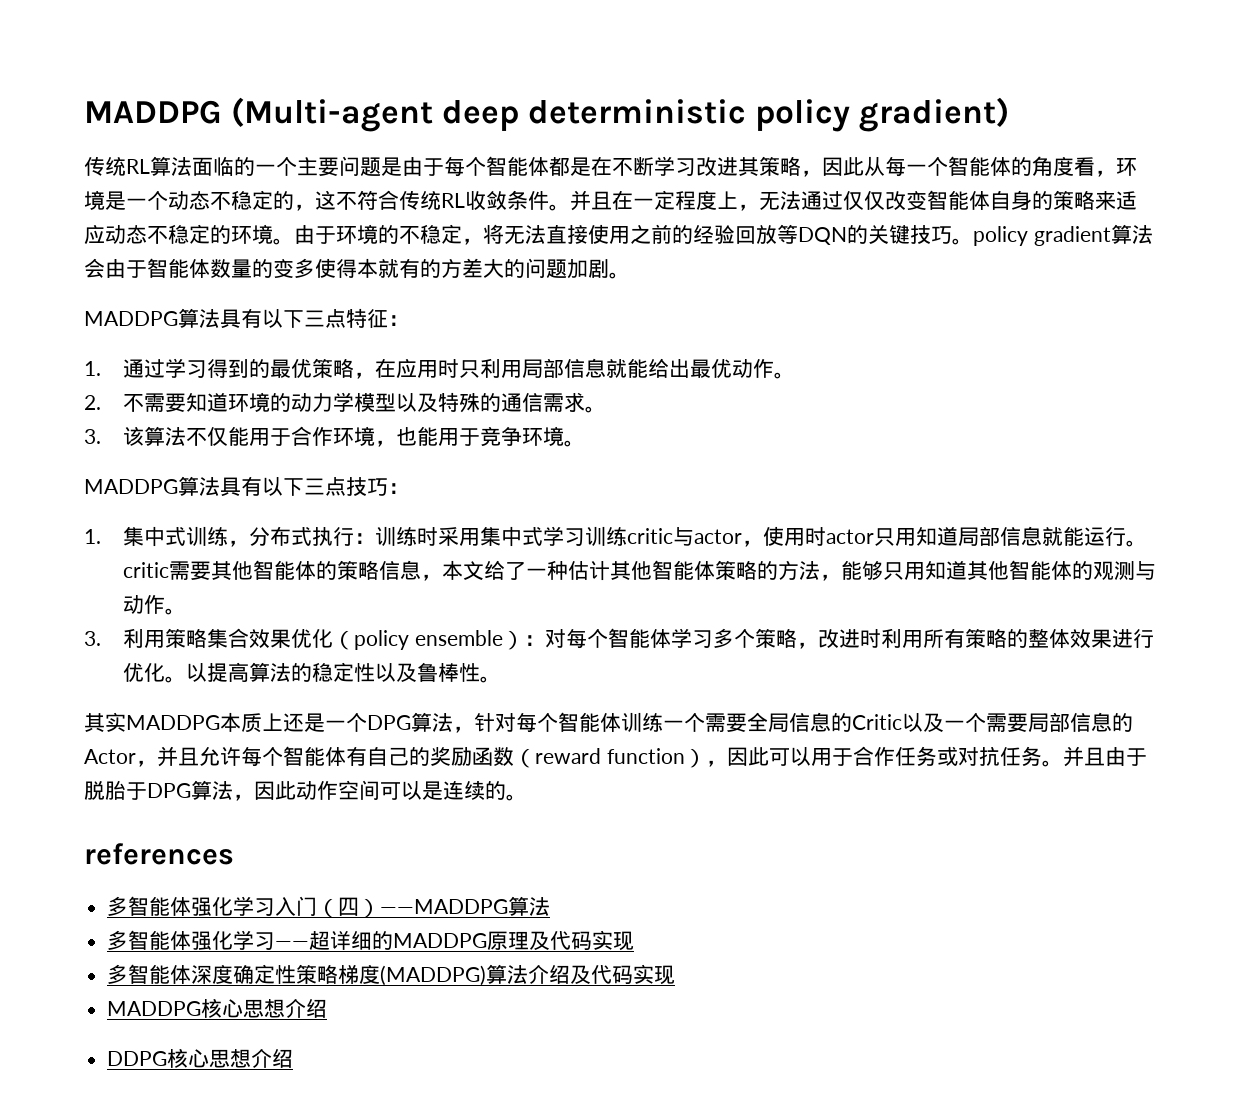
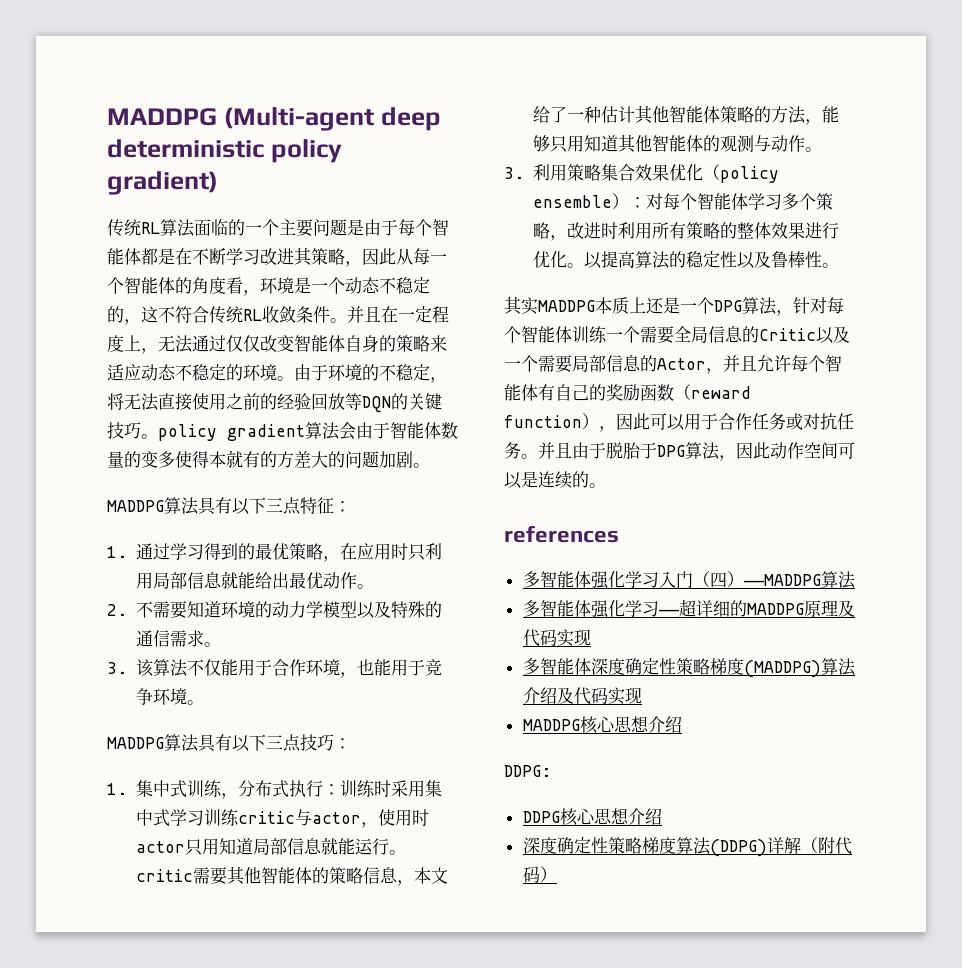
(328, 1008) none -> [504,765,551,777] // DDPG:
(294, 1058) none -> [522,837,852,857] [522,866,557,883] // 深度确定性策略梯度算法(DDPG)详解（附代码）

